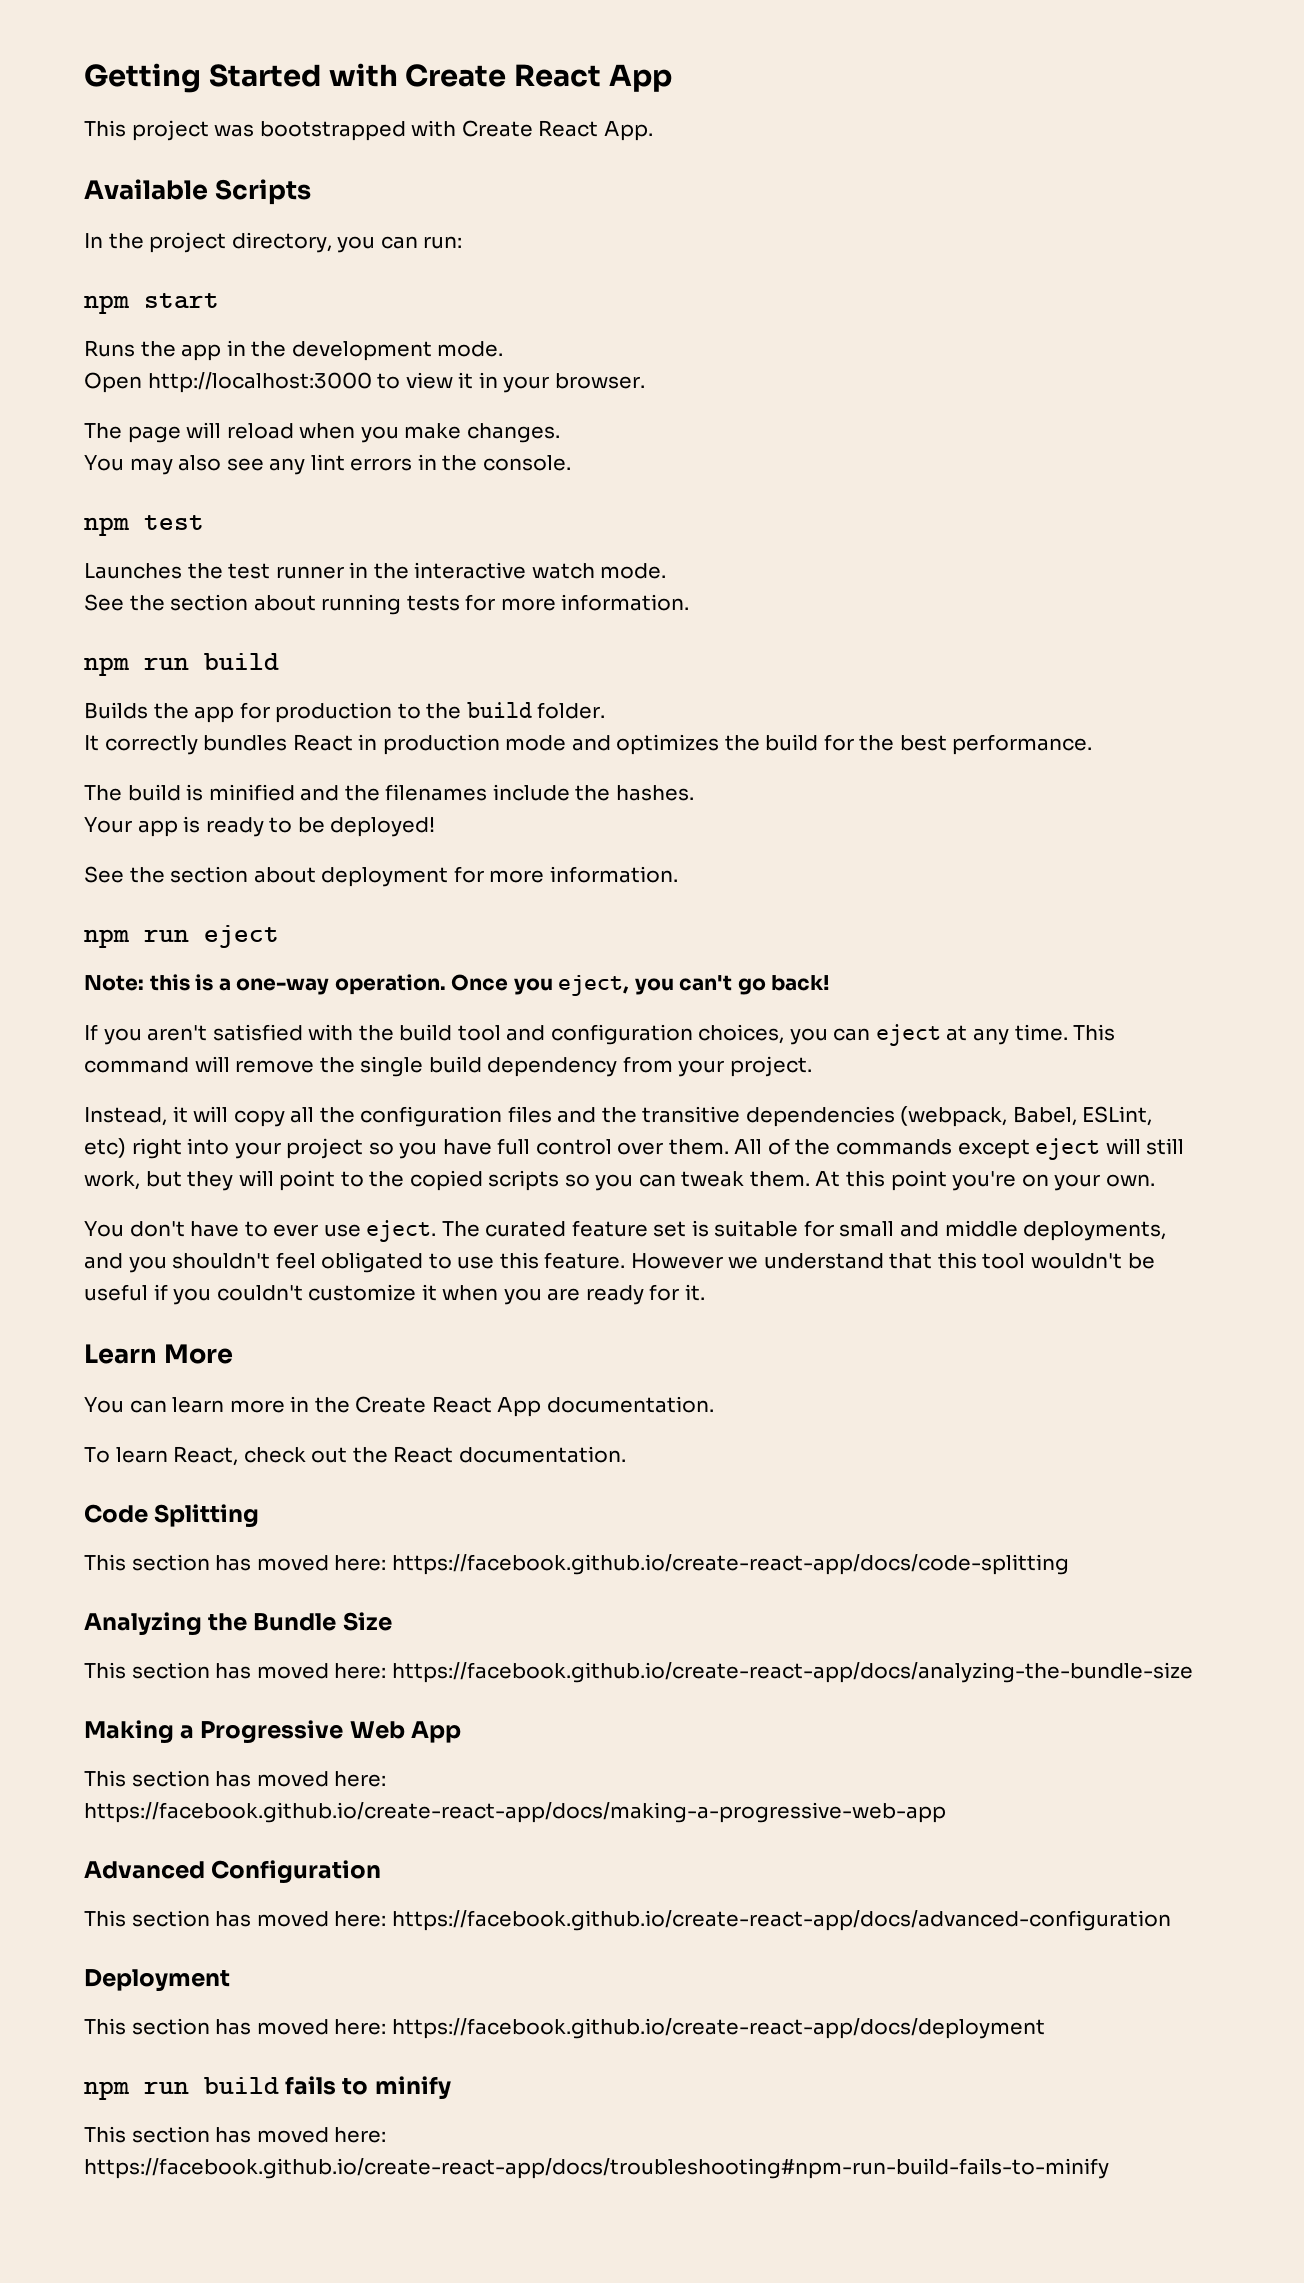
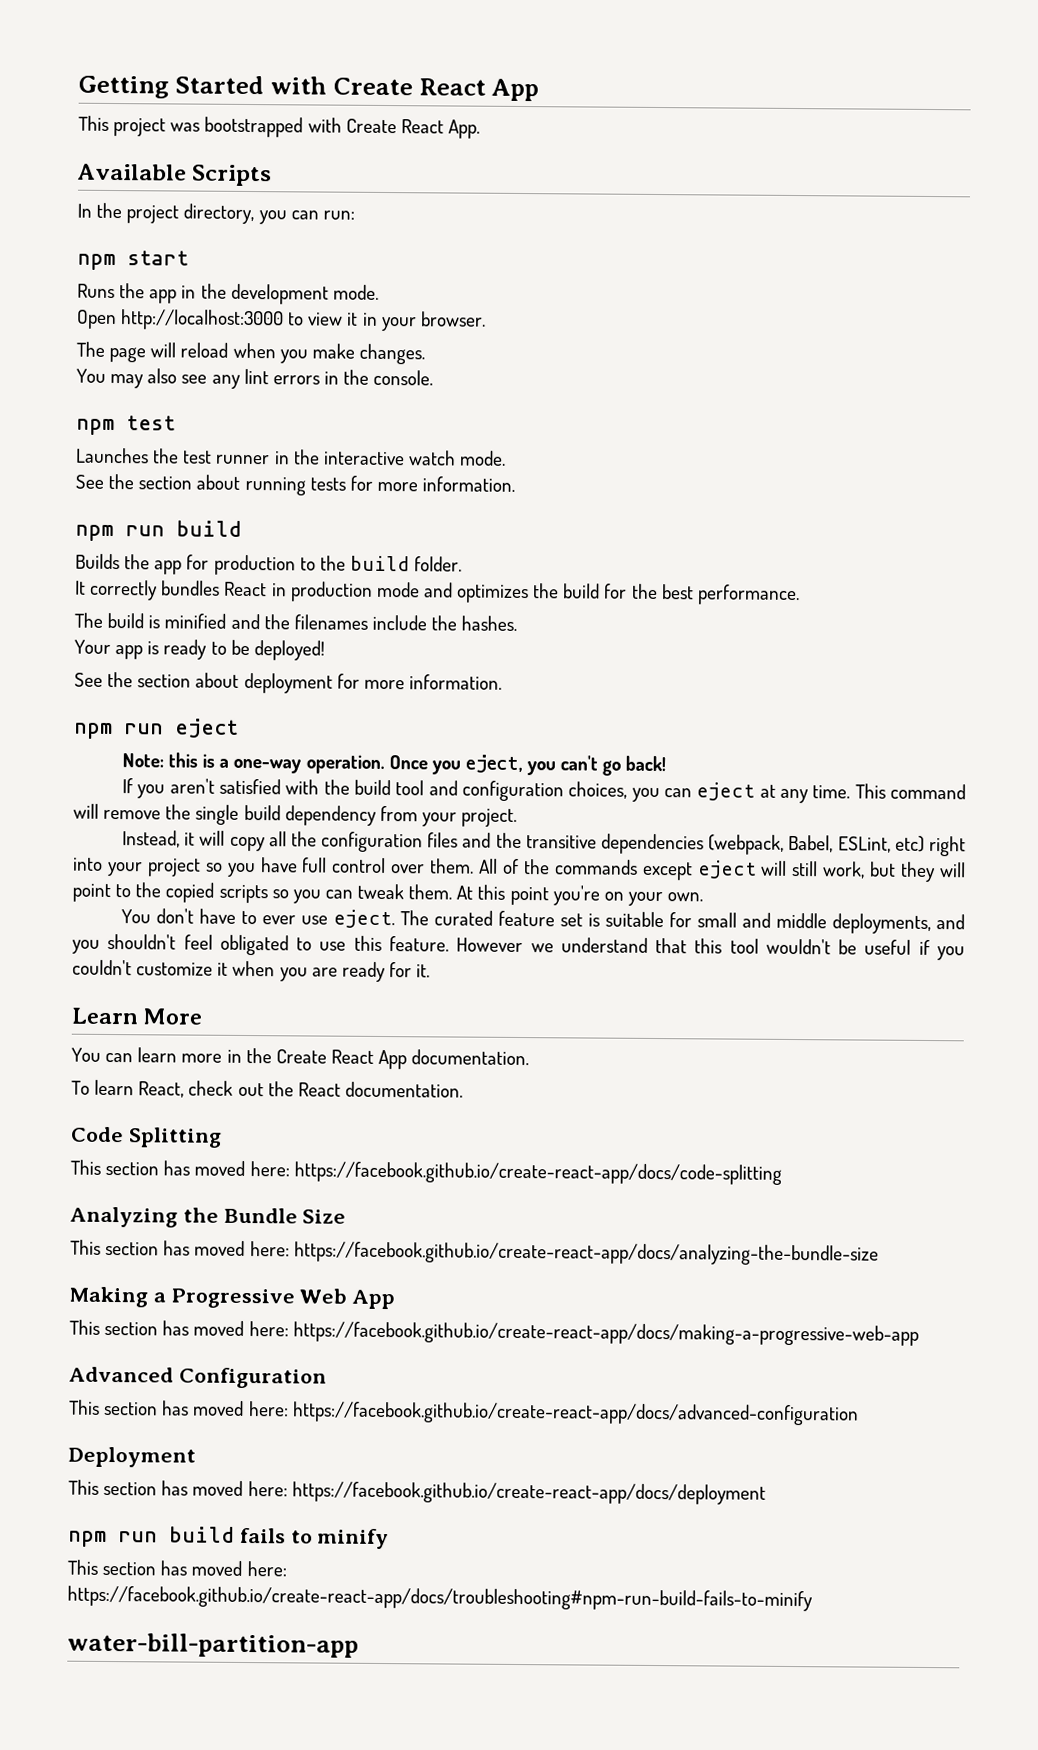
(1109, 2168) none -> [67,1632,359,1658] // water-bill-partition-app

